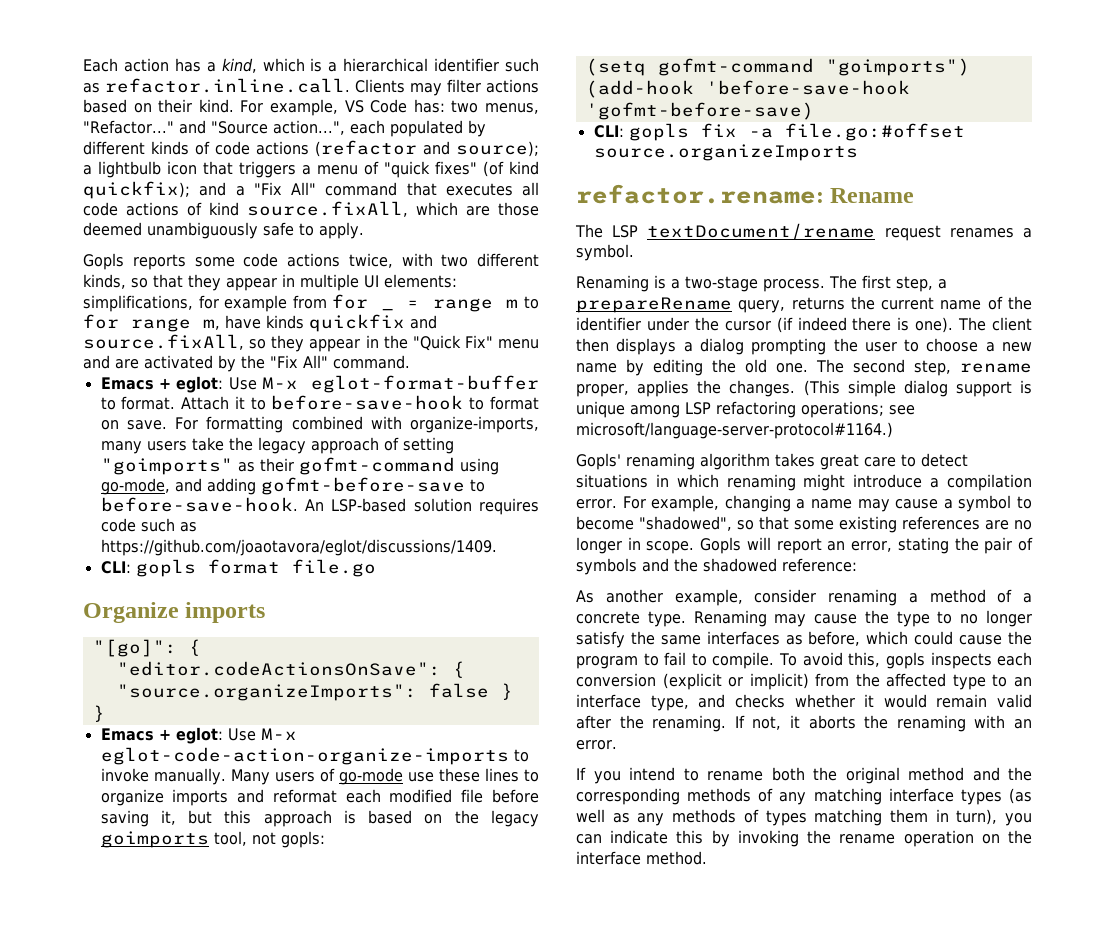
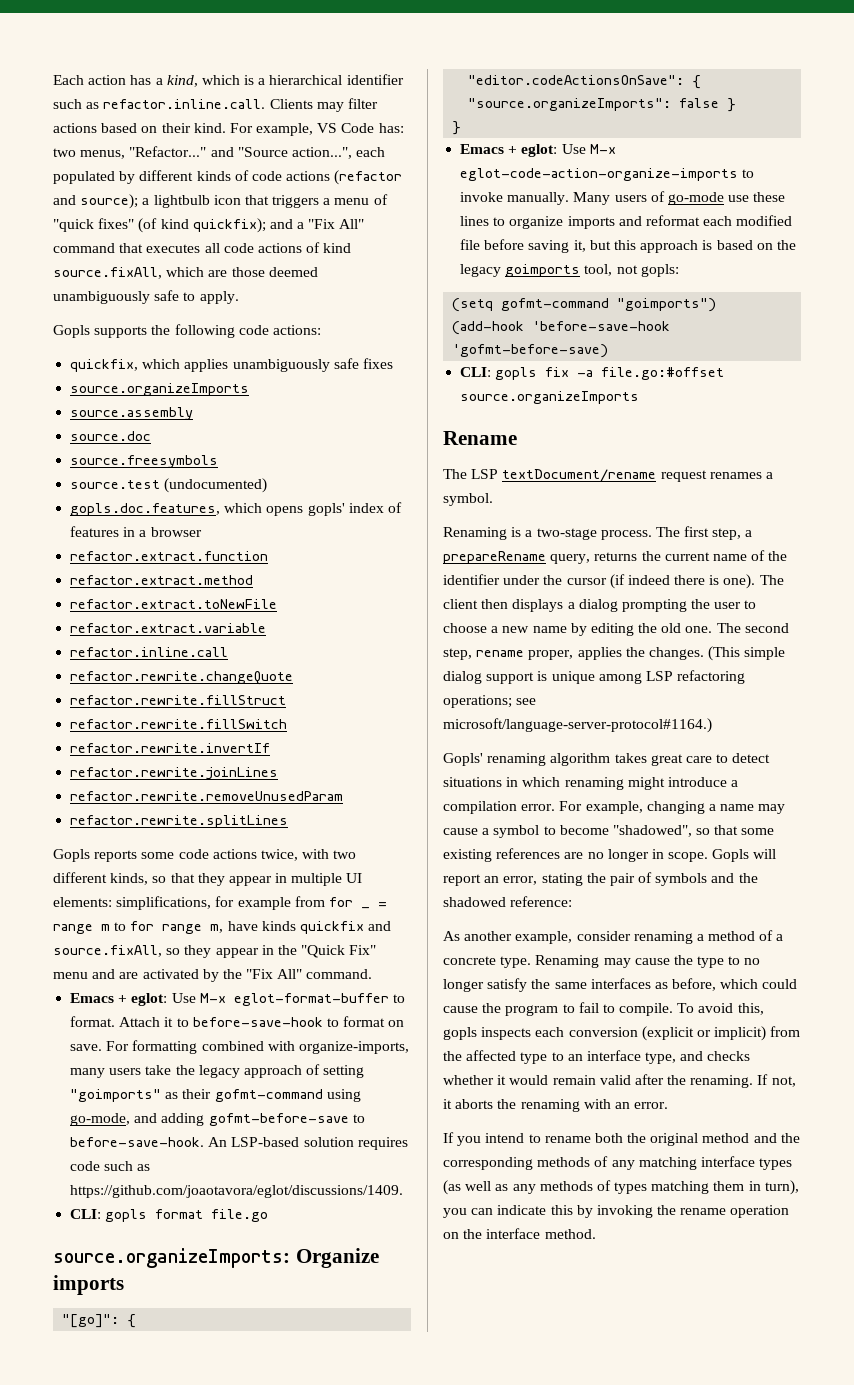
(364, 230) none -> [53,324,321,338] [70,358,393,372] [70,383,250,396] [70,407,194,420] [70,431,152,441] [70,455,219,468] [70,478,268,493] [70,502,402,516] [70,526,202,537] [70,551,269,561] [70,575,254,585] [70,599,278,609] [70,623,267,633] [70,647,229,657] [70,671,294,685] [70,695,287,705] [70,719,288,729] [70,743,271,753] [70,767,279,780] [70,791,344,801] [70,815,289,828] // Gopls supports the following code actions: // quickfix, which applies unambiguously safe fixes // source.organizeImports // source.assembly // source.doc // source.freesymbols // source.test (undocumented) // gopls.doc.features, which opens gopls' index of features in a browser // refactor.extract.function // refactor.extract.method // refactor.extract.toNewFile // refactor.extract.variable // refactor.inline.call // refactor.rewrite.changeQuote // refactor.rewrite.fillStruct // refactor.rewrite.fillSwitch // refactor.rewrite.invertIf // refactor.rewrite.joinLines // refactor.rewrite.removeUnusedParam // refactor.rewrite.splitLines
(376, 568) none -> [53,1248,290,1268] source.organizeImports:
[576,184,824,204] refactor.rename: -> (640, 397) none

